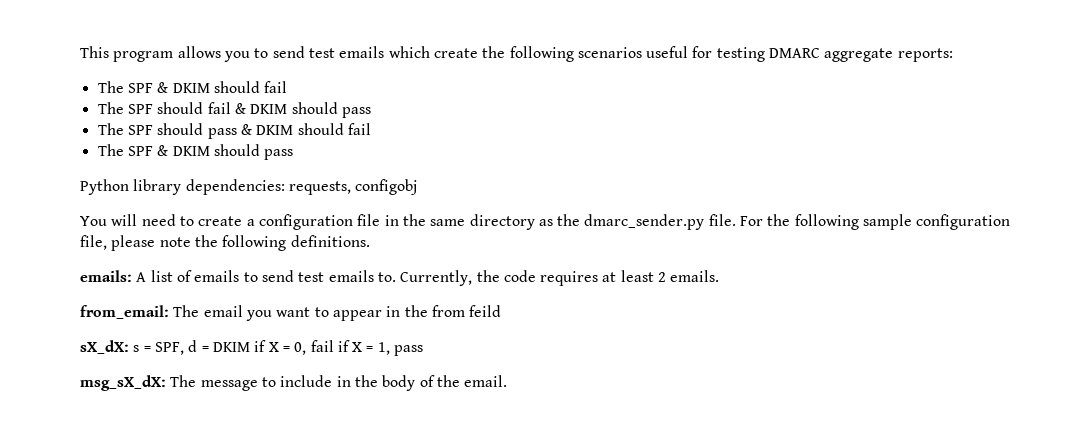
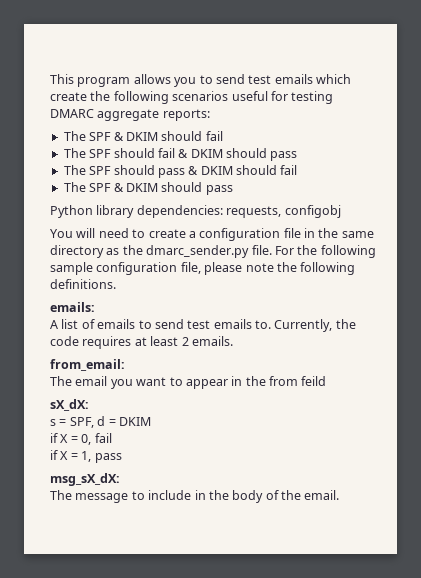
(132, 276) none -> (95, 307) //
(169, 312) none -> (125, 365) //
(129, 347) none -> (89, 405) //
(250, 347) none -> (151, 421) //
(334, 346) none -> (112, 438) //
(166, 383) none -> (120, 479) //

